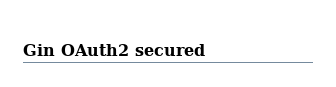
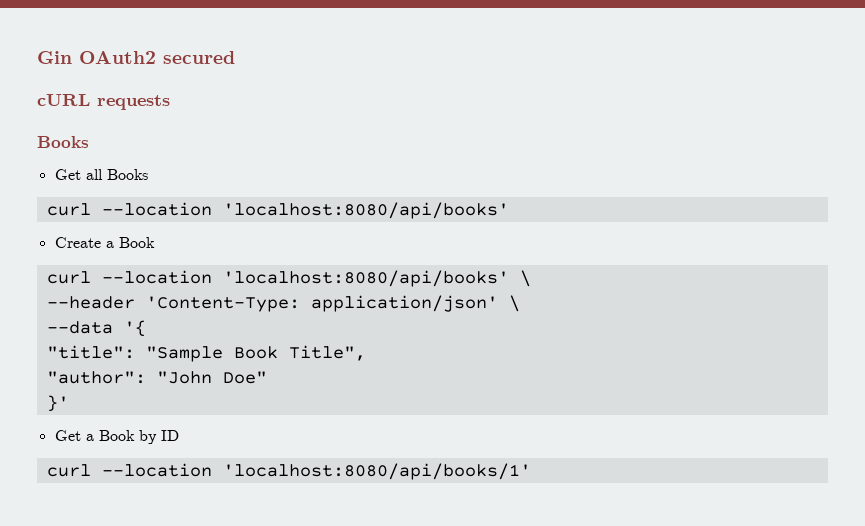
(205, 50) none -> [37,94,170,110] [37,136,89,148] [54,169,148,180] [46,202,509,219] [54,237,155,248] [46,270,531,287] [46,295,520,312] [46,320,146,337] [46,345,366,362] [46,371,267,384] [46,395,69,412] [54,430,179,444] [46,463,531,480] // cURL requests // Books // Get all Books // curl --location 'localhost:8080/api/books' // Create a Book // curl --location 'localhost:8080/api/books' \ // --header 'Content-Type: application/json' \ // --data '{ // "title": "Sample Book Title", // "author": "John Doe" // }' // Get a Book by ID // curl --location 'localhost:8080/api/books/1'

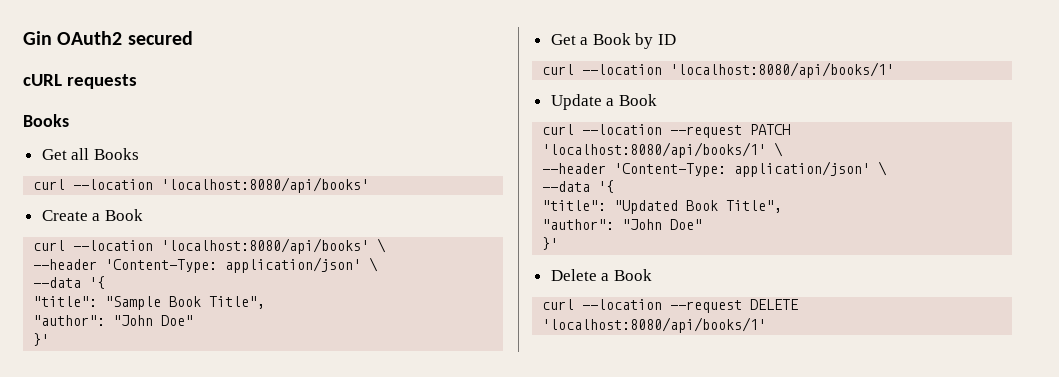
(531, 471) none -> [550,94,657,110] [542,124,791,138] [542,142,784,158] [542,161,888,177] [542,180,615,193] [542,200,783,214] [542,219,703,230] [542,237,559,250] [550,269,652,281] [542,299,799,313] [542,317,767,333] // Update a Book // curl --location --request PATCH 'localhost:8080/api/books/1' \ // --header 'Content-Type: application/json' \ // --data '{ // "title": "Updated Book Title", // "author": "John Doe" // }' // Delete a Book // curl --location --request DELETE 'localhost:8080/api/books/1'

